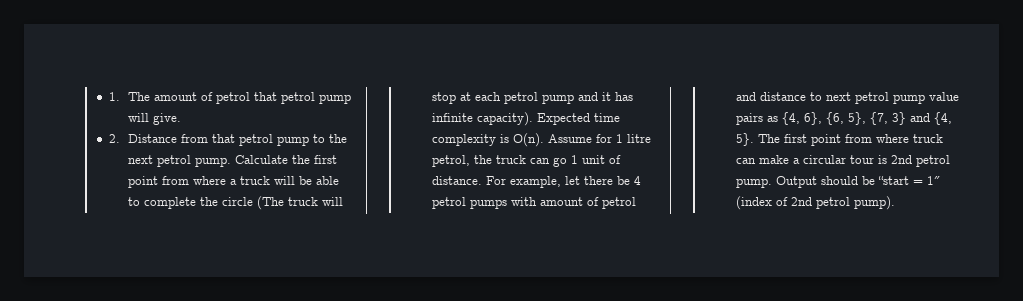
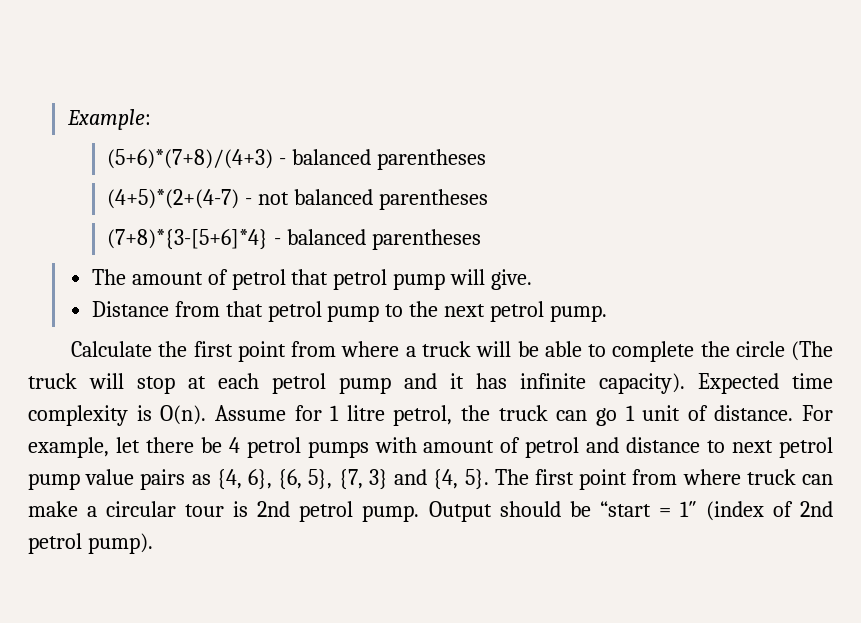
[108,92,120,101] 1. -> [66,109,151,130] [107,149,486,170] [107,189,488,210] [107,229,481,250] Example: // (5+6)*(7+8)/(4+3) - balanced parentheses // (4+5)*(2+(4-7) - not balanced parentheses // (7+8)*{3-[5+6]*4} - balanced parentheses //
[108,134,120,143] 2. -> (533, 279) none
(232, 162) none -> (608, 313) //

